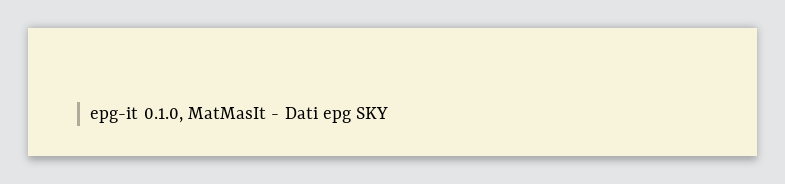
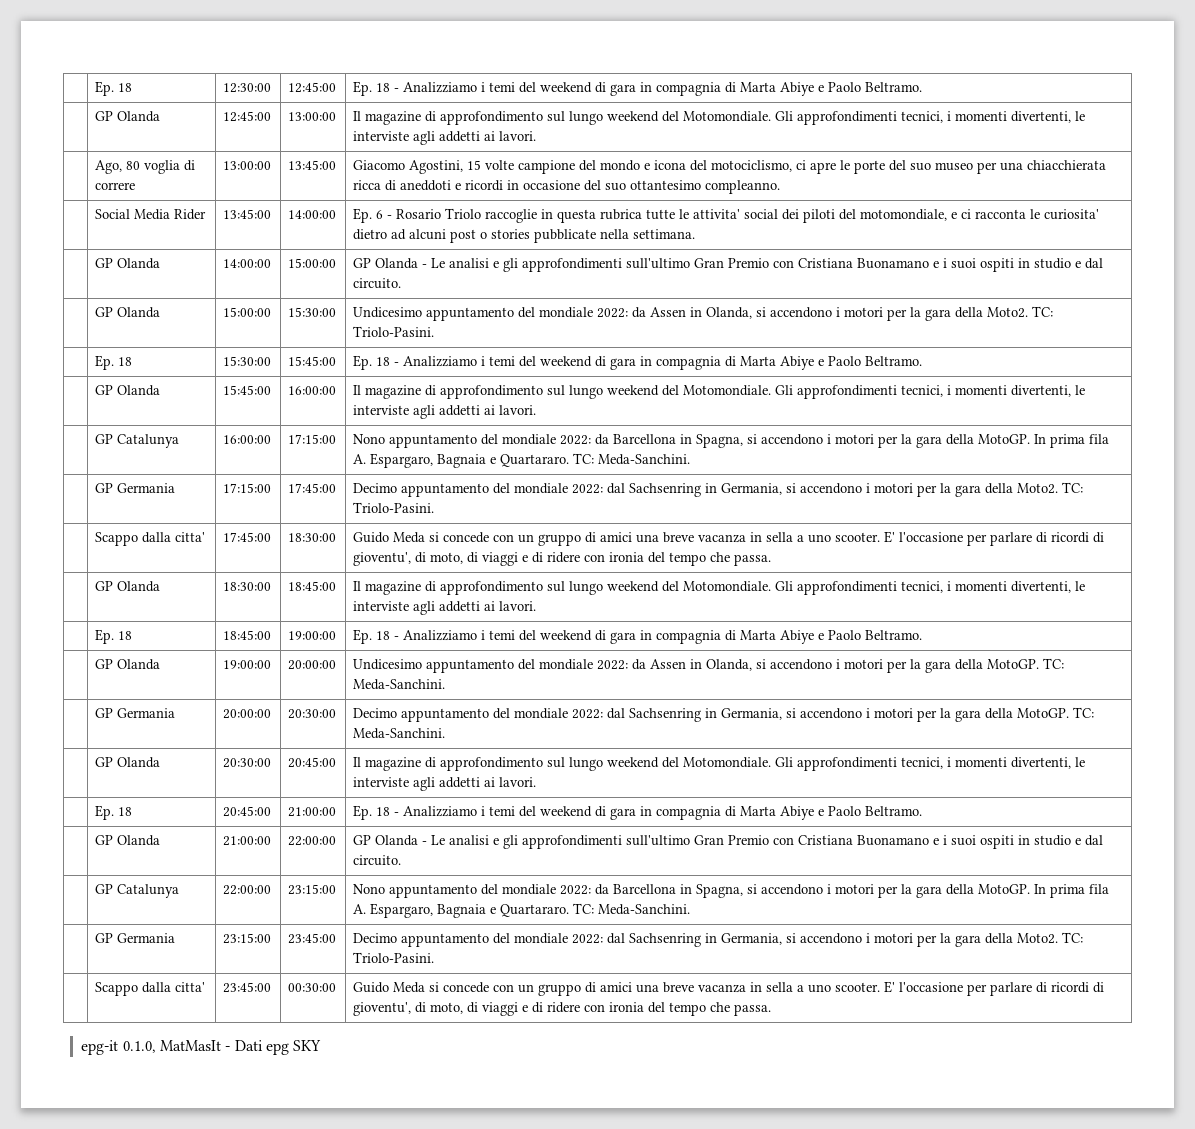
(90, 115) none -> [95,81,133,96] [223,83,272,93] [288,82,337,93] [353,81,923,96] [95,111,161,122] [223,111,272,122] [288,112,337,121] [353,111,1086,125] [353,131,537,145] [95,160,196,174] [95,182,136,190] [223,161,272,170] [288,160,337,170] [353,160,1107,174] [353,180,781,194] [95,209,207,220] [223,209,272,219] [288,210,337,219] [353,208,1100,223] [353,229,696,243] [95,258,161,269] [223,259,272,268] [288,258,337,268] [353,258,1104,272] [353,278,402,289] [95,307,161,318] [223,307,272,317] [288,307,337,317] [353,306,1054,321] [353,326,435,337] [95,355,133,370] [223,356,272,366] [288,356,337,366] [353,355,923,370] [95,385,161,396] [223,385,272,395] [288,386,337,395] [353,385,1086,399] [353,405,537,419] [95,434,180,448] [223,435,272,444] [288,434,337,444] [353,434,1110,448] [353,453,691,468] [95,483,176,493] [223,483,272,493] [288,483,337,493] [353,482,1084,497] [353,502,435,513] [95,532,206,546] [223,532,272,542] [288,533,337,542] [353,531,1105,546] [353,552,772,566] [95,581,161,592] [223,582,272,591] [288,581,337,591] [353,581,1086,595] [353,601,537,615] [95,629,133,644] [223,630,272,640] [288,631,337,640] [353,629,923,644] [95,659,161,670] [223,660,272,669] [288,660,337,670] [353,658,1065,673] [353,679,446,690] [95,708,176,718] [223,709,272,719] [288,709,337,719] [353,707,1095,722] [353,728,446,739] [95,757,161,768] [223,758,272,768] [288,757,337,768] [353,757,1086,771] [353,777,537,791] [95,805,133,820] [223,806,272,817] [288,807,337,817] [353,805,923,820] [95,835,161,846] [223,836,272,846] [288,836,337,846] [353,835,1104,849] [353,855,402,866] [95,884,180,898] [223,885,272,895] [288,884,337,895] [353,884,1110,898] [353,903,691,918] [95,933,176,943] [223,933,272,944] [288,933,337,944] [353,932,1084,947] [353,952,435,963] [95,982,206,996] [223,982,272,993] [288,983,337,992] [353,981,1105,996] [353,1002,772,1016] | Ep. 18 | 12:30:00 | 12:45:00 | Ep. 18 - Analizziamo i temi del weekend di gara in compagnia di Marta Abiye e Paolo Beltramo. // | GP Olanda | 12:45:00 | 13:00:00 | Il magazine di approfondimento sul lungo weekend del Motomondiale. Gli approfondimenti tecnici, i momenti divertenti, le interviste agli addetti ai lavori. // | Ago, 80 voglia di correre | 13:00:00 | 13:45:00 | Giacomo Agostini, 15 volte campione del mondo e icona del motociclismo, ci apre le porte del suo museo per una chiacchierata ricca di aneddoti e ricordi in occasione del suo ottantesimo compleanno. // | Social Media Rider | 13:45:00 | 14:00:00 | Ep. 6 - Rosario Triolo raccoglie in questa rubrica tutte le attivita' social dei piloti del motomondiale, e ci racconta le curiosita' dietro ad alcuni post o stories pubblicate nella settimana. // | GP Olanda | 14:00:00 | 15:00:00 | GP Olanda - Le analisi e gli approfondimenti sull'ultimo Gran Premio con Cristiana Buonamano e i suoi ospiti in studio e dal circuito. // | GP Olanda | 15:00:00 | 15:30:00 | Undicesimo appuntamento del mondiale 2022: da Assen in Olanda, si accendono i motori per la gara della Moto2. TC: Triolo-Pasini. // | Ep. 18 | 15:30:00 | 15:45:00 | Ep. 18 - Analizziamo i temi del weekend di gara in compagnia di Marta Abiye e Paolo Beltramo. // | GP Olanda | 15:45:00 | 16:00:00 | Il magazine di approfondimento sul lungo weekend del Motomondiale. Gli approfondimenti tecnici, i momenti divertenti, le interviste agli addetti ai lavori. // | GP Catalunya | 16:00:00 | 17:15:00 | Nono appuntamento del mondiale 2022: da Barcellona in Spagna, si accendono i motori per la gara della MotoGP. In prima fila A. Espargaro, Bagnaia e Quartararo. TC: Meda-Sanchini. // | GP Germania | 17:15:00 | 17:45:00 | Decimo appuntamento del mondiale 2022: dal Sachsenring in Germania, si accendono i motori per la gara della Moto2. TC: Triolo-Pasini. // | Scappo dalla citta' | 17:45:00 | 18:30:00 | Guido Meda si concede con un gruppo di amici una breve vacanza in sella a uno scooter. E' l'occasione per parlare di ricordi di gioventu', di moto, di viaggi e di ridere con ironia del tempo che passa. // | GP Olanda | 18:30:00 | 18:45:00 | Il magazine di approfondimento sul lungo weekend del Motomondiale. Gli approfondimenti tecnici, i momenti divertenti, le interviste agli addetti ai lavori. // | Ep. 18 | 18:45:00 | 19:00:00 | Ep. 18 - Analizziamo i temi del weekend di gara in compagnia di Marta Abiye e Paolo Beltramo. // | GP Olanda | 19:00:00 | 20:00:00 | Undicesimo appuntamento del mondiale 2022: da Assen in Olanda, si accendono i motori per la gara della MotoGP. TC: Meda-Sanchini. // | GP Germania | 20:00:00 | 20:30:00 | Decimo appuntamento del mondiale 2022: dal Sachsenring in Germania, si accendono i motori per la gara della MotoGP. TC: Meda-Sanchini. // | GP Olanda | 20:30:00 | 20:45:00 | Il magazine di approfondimento sul lungo weekend del Motomondiale. Gli approfondimenti tecnici, i momenti divertenti, le interviste agli addetti ai lavori. // | Ep. 18 | 20:45:00 | 21:00:00 | Ep. 18 - Analizziamo i temi del weekend di gara in compagnia di Marta Abiye e Paolo Beltramo. // | GP Olanda | 21:00:00 | 22:00:00 | GP Olanda - Le analisi e gli approfondimenti sull'ultimo Gran Premio con Cristiana Buonamano e i suoi ospiti in studio e dal circuito. // | GP Catalunya | 22:00:00 | 23:15:00 | Nono appuntamento del mondiale 2022: da Barcellona in Spagna, si accendono i motori per la gara della MotoGP. In prima fila A. Espargaro, Bagnaia e Quartararo. TC: Meda-Sanchini. // | GP Germania | 23:15:00 | 23:45:00 | Decimo appuntamento del mondiale 2022: dal Sachsenring in Germania, si accendono i motori per la gara della Moto2. TC: Triolo-Pasini. // | Scappo dalla citta' | 23:45:00 | 00:30:00 | Guido Meda si concede con un gruppo di amici una breve vacanza in sella a uno scooter. E' l'occasione per parlare di ricordi di gioventu', di moto, di viaggi e di ridere con ironia del tempo che passa. //

